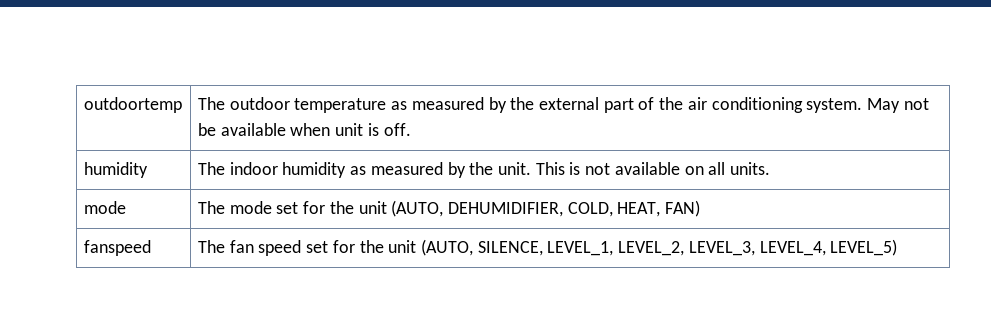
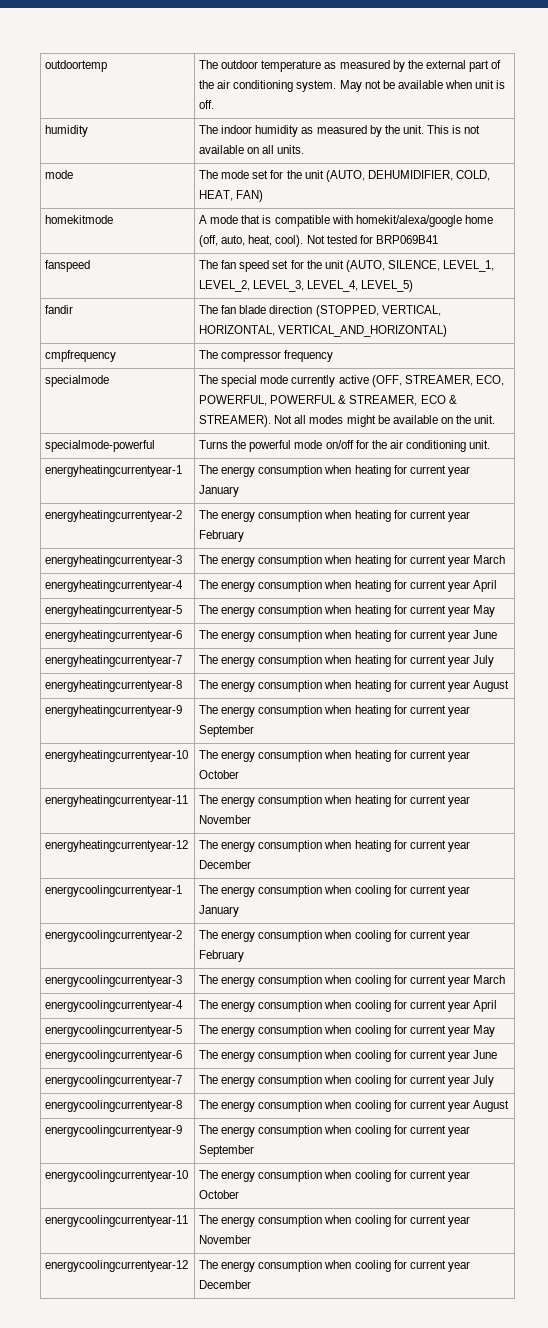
(701, 208) none -> [45,215,114,224] [199,215,493,227] [199,235,438,247] // homekitmode | A mode that is compatible with homekit/alexa/google home (off, auto, heat, cool). Not tested for BRP069B41
(898, 247) none -> [45,305,74,314] [199,305,441,317] [199,325,448,337] [45,350,117,362] [199,350,334,362] [45,375,110,387] [199,375,504,387] [199,395,457,406] [199,415,496,427] [45,440,156,452] [199,440,491,452] [45,465,183,477] [199,465,470,477] [199,485,240,497] [45,510,183,522] [199,510,470,522] [199,530,245,542] [45,555,183,567] [199,555,505,567] [45,580,184,592] [199,580,497,592] [45,605,183,617] [199,605,495,617] [45,630,183,642] [199,630,497,642] [45,655,183,667] [199,655,494,667] [45,680,183,692] [199,680,509,692] [45,705,183,717] [199,705,470,717] [199,725,255,737] [45,750,189,762] [199,750,470,762] [199,770,240,779] [45,795,189,807] [199,795,470,807] [199,815,252,824] [45,840,189,852] [199,840,470,852] [199,860,252,869] [45,885,183,897] [199,885,470,897] [199,905,240,917] [45,930,183,942] [199,930,470,942] [199,950,245,962] [45,975,183,987] [199,975,505,987] [45,1000,184,1012] [199,1000,497,1012] [45,1025,183,1037] [199,1025,495,1037] [45,1050,183,1062] [199,1050,497,1062] [45,1075,183,1087] [199,1075,494,1087] [45,1100,183,1112] [199,1100,509,1112] [45,1125,183,1137] [199,1125,470,1137] [199,1145,255,1157] [45,1170,189,1182] [199,1170,470,1182] [199,1190,240,1199] [45,1215,189,1227] [199,1215,470,1227] [199,1235,252,1244] [45,1260,189,1272] [199,1260,470,1272] [199,1280,252,1289] // fandir | The fan blade direction (STOPPED, VERTICAL, HORIZONTAL, VERTICAL_AND_HORIZONTAL) // cmpfrequency | The compressor frequency // specialmode | The special mode currently active (OFF, STREAMER, ECO, POWERFUL, POWERFUL & STREAMER, ECO & STREAMER). Not all modes might be available on the unit. // specialmode-powerful | Turns the powerful mode on/off for the air conditioning unit. // energyheatingcurrentyear-1 | The energy consumption when heating for current year January // energyheatingcurrentyear-2 | The energy consumption when heating for current year February // energyheatingcurrentyear-3 | The energy consumption when heating for current year March // energyheatingcurrentyear-4 | The energy consumption when heating for current year April // energyheatingcurrentyear-5 | The energy consumption when heating for current year May // energyheatingcurrentyear-6 | The energy consumption when heating for current year June // energyheatingcurrentyear-7 | The energy consumption when heating for current year July // energyheatingcurrentyear-8 | The energy consumption when heating for current year August // energyheatingcurrentyear-9 | The energy consumption when heating for current year September // energyheatingcurrentyear-10 | The energy consumption when heating for current year October // energyheatingcurrentyear-11 | The energy consumption when heating for current year November // energyheatingcurrentyear-12 | The energy consumption when heating for current year December // energycoolingcurrentyear-1 | The energy consumption when cooling for current year January // energycoolingcurrentyear-2 | The energy consumption when cooling for current year February // energycoolingcurrentyear-3 | The energy consumption when cooling for current year March // energycoolingcurrentyear-4 | The energy consumption when cooling for current year April // energycoolingcurrentyear-5 | The energy consumption when cooling for current year May // energycoolingcurrentyear-6 | The energy consumption when cooling for current year June // energycoolingcurrentyear-7 | The energy consumption when cooling for current year July // energycoolingcurrentyear-8 | The energy consumption when cooling for current year August // energycoolingcurrentyear-9 | The energy consumption when cooling for current year September // energycoolingcurrentyear-10 | The energy consumption when cooling for current year October // energycoolingcurrentyear-11 | The energy consumption when cooling for current year November // energycoolingcurrentyear-12 | The energy consumption when cooling for current year December

